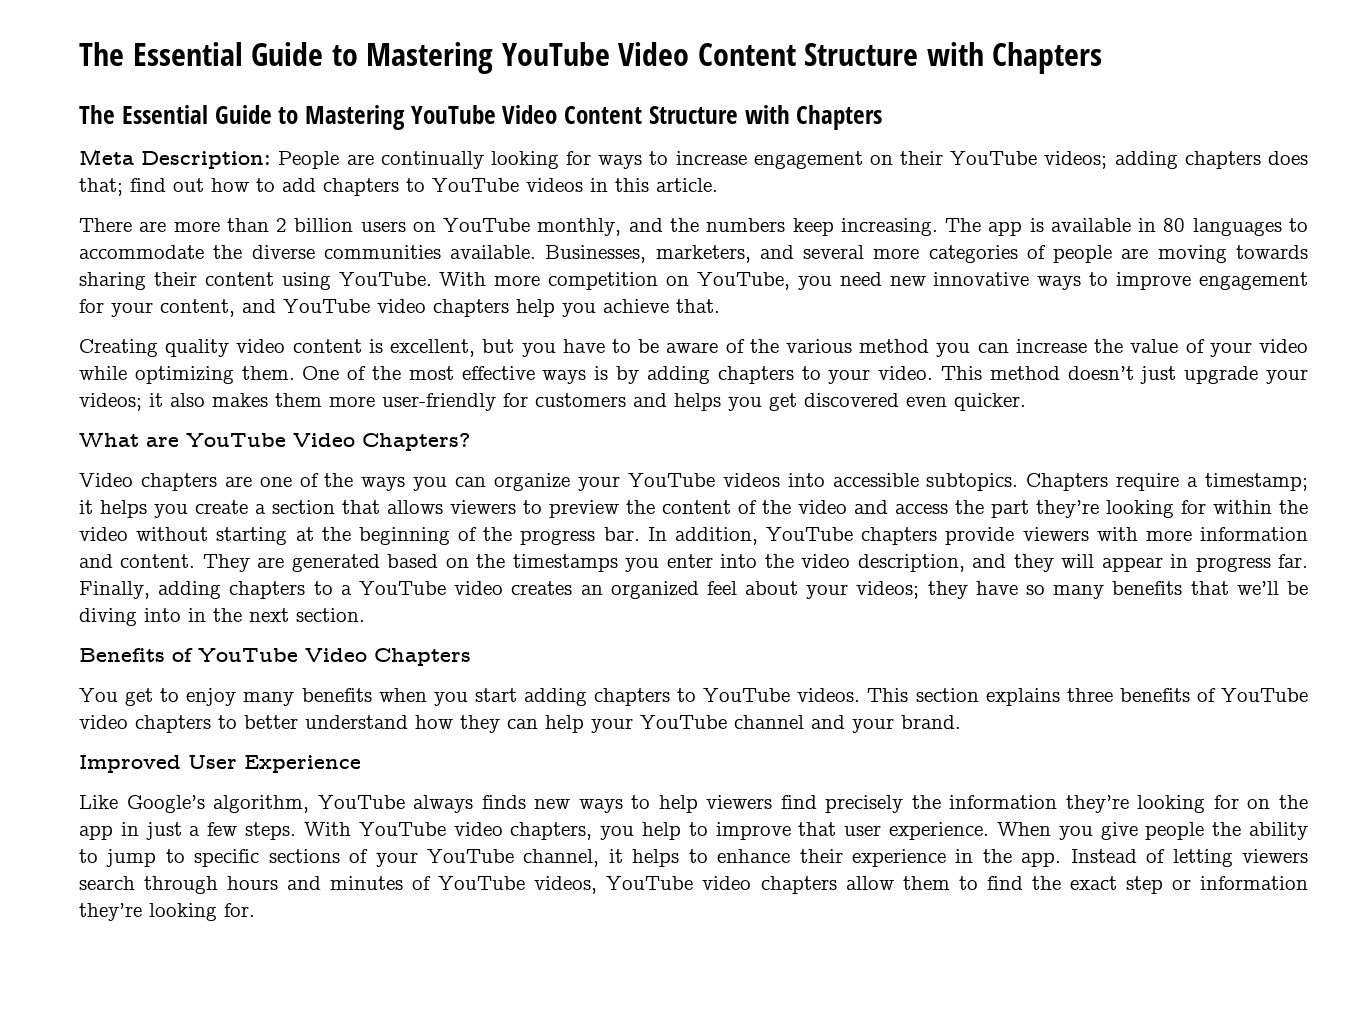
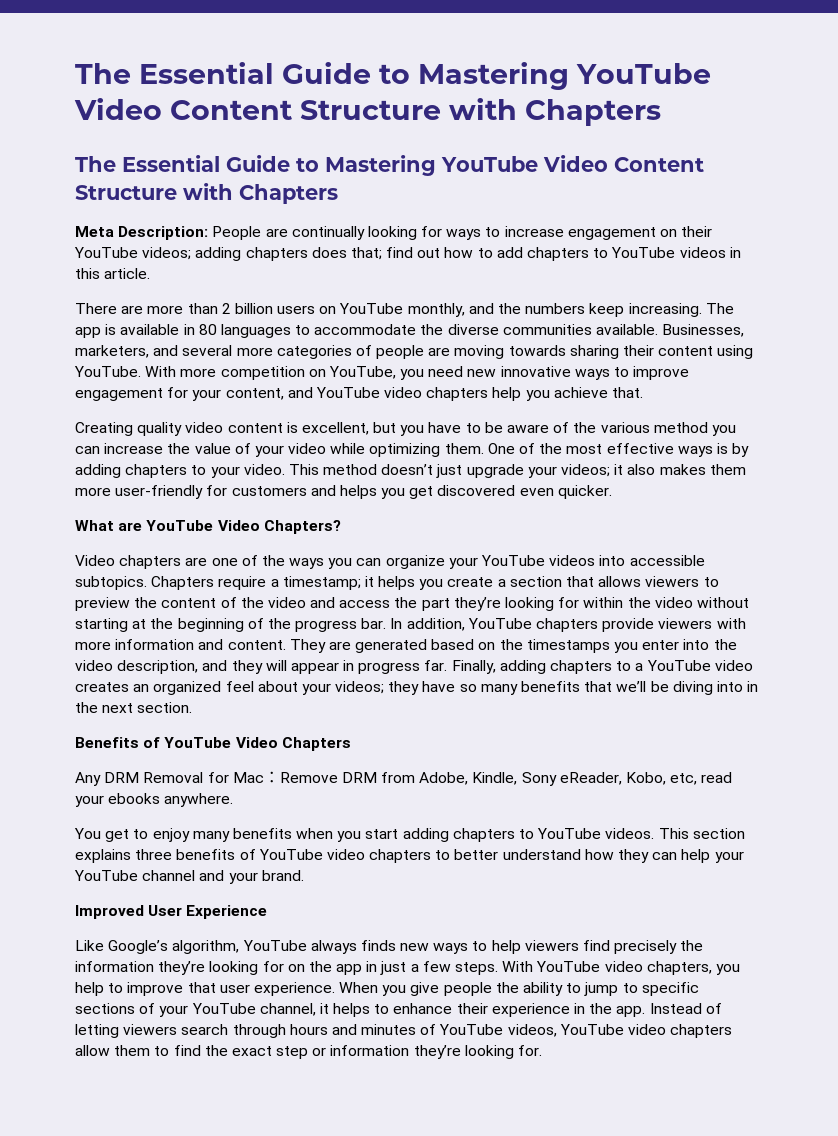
(471, 657) none -> [75,771,733,786] [75,793,234,807] // Any DRM Removal for Mac：Remove DRM from Adobe, Kindle, Sony eReader, Kobo, etc, read your ebooks anywhere.

